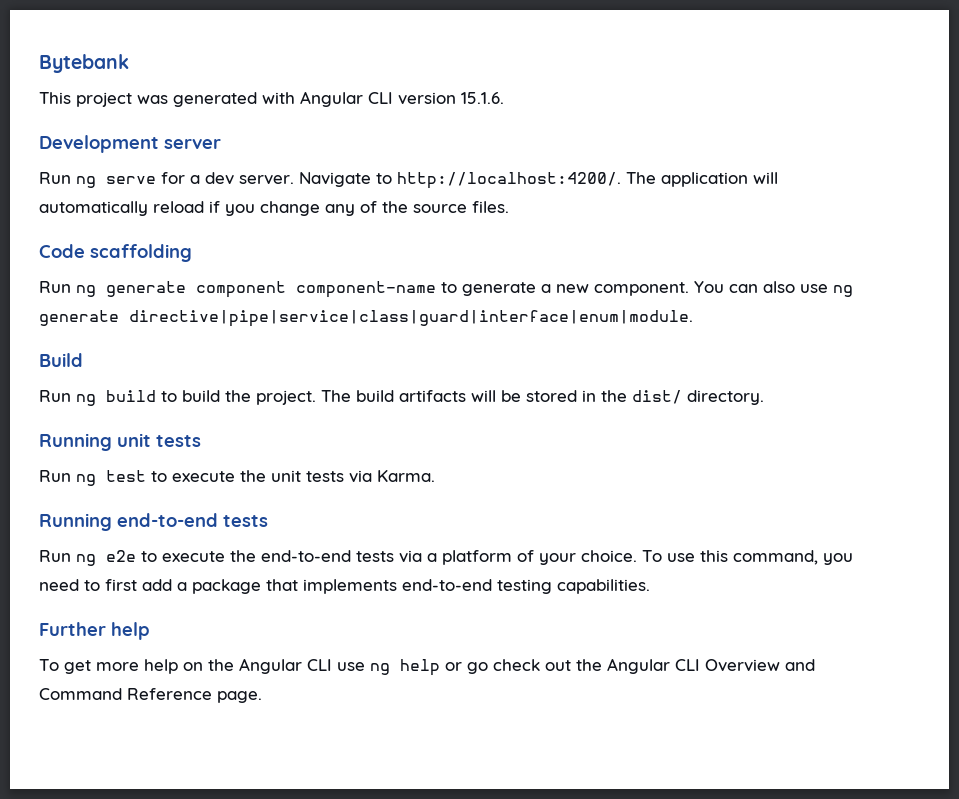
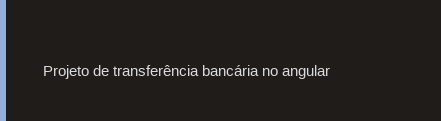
[39,54,129,73] [39,91,504,107] [39,135,221,153] [39,172,778,189] [39,201,509,216] [39,244,192,262] [39,281,853,298] [39,310,693,327] [39,353,83,367] [39,390,764,406] [39,433,201,451] [39,470,435,486] [39,513,268,531] [39,550,853,566] [39,579,650,594] [39,622,150,640] [39,658,815,676] [39,688,262,703] Bytebank // This project was generated with Angular CLI version 15.1.6. // Development server // Run ng serve for a dev server. Navigate to http://localhost:4200/. The application will automatically reload if you change any of the source files. // Code scaffolding // Run ng generate component component-name to generate a new component. You can also use ng generate directive|pipe|service|class|guard|interface|enum|module. // Build // Run ng build to build the project. The build artifacts will be stored in the dist/ directory. // Running unit tests // Run ng test to execute the unit tests via Karma. // Running end-to-end tests // Run ng e2e to execute the end-to-end tests via a platform of your choice. To use this command, you need to first add a package that implements end-to-end testing capabilities. // Further help // To get more help on the Angular CLI use ng help or go check out the Angular CLI Overview and Command Reference page. -> [43,65,331,79] Projeto de transferência bancária no angular

